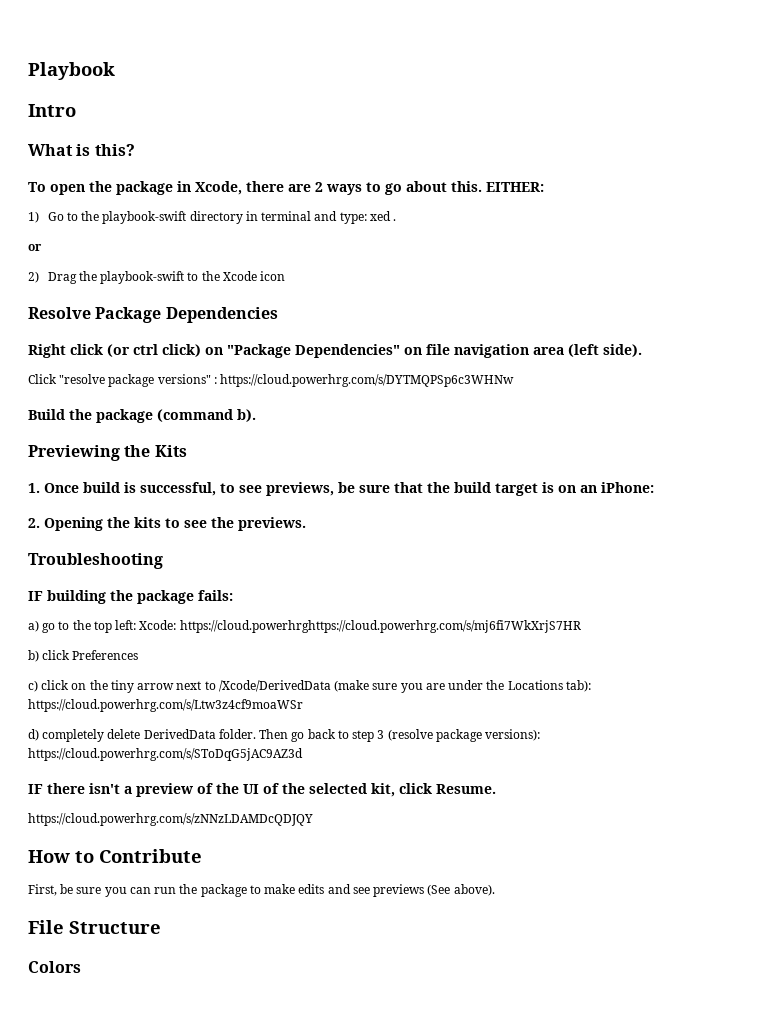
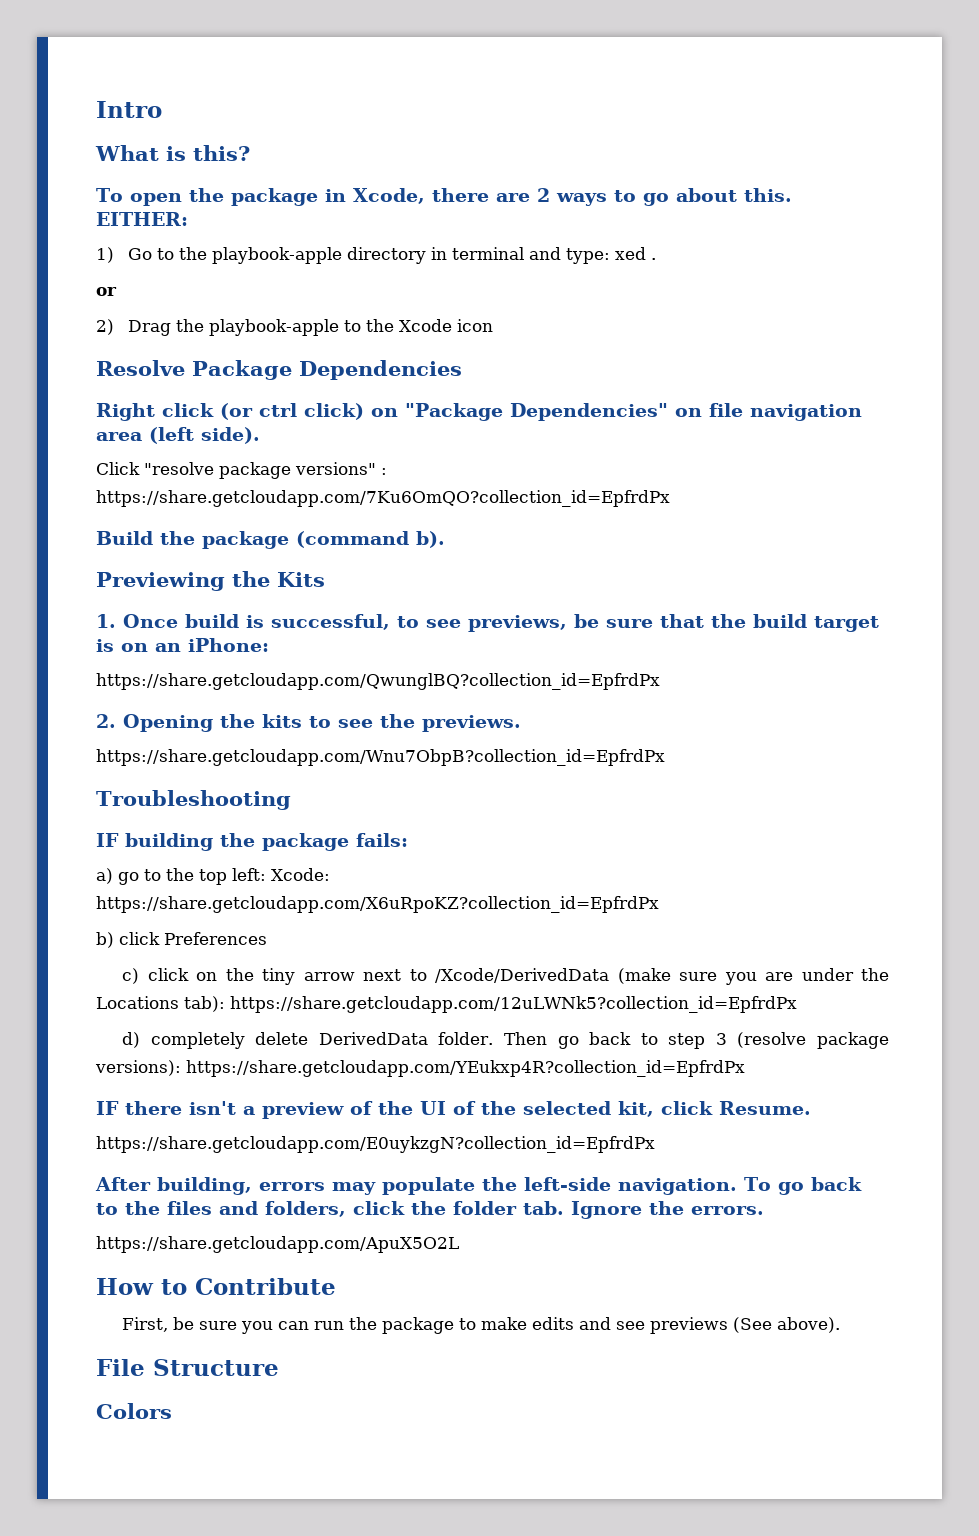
[28,62,115,80] Playbook // -> (96, 109) none
[102,211,187,224] playbook-swift -> [211,247,342,264] playbook-apple
[100,271,185,284] playbook-swift -> [208,319,339,336] playbook-apple
[220,374,515,387] https://cloud.powerhrg.com/s/DYTMQPSp6c3WHNw -> [96,490,670,507] https://share.getcloudapp.com/7Ku6OmQO?collection_id=EpfrdPx
(654, 487) none -> [96,673,660,690] // https://share.getcloudapp.com/QwunglBQ?collection_id=EpfrdPx
(306, 524) none -> [96,749,665,766] // https://share.getcloudapp.com/Wnu7ObpB?collection_id=EpfrdPx
[179,620,581,633] https://cloud.powerhrghttps://cloud.powerhrg.com/s/mj6fi7WkXrjS7HR -> [96,896,659,913] https://share.getcloudapp.com/X6uRpoKZ?collection_id=EpfrdPx
[28,699,303,712] https://cloud.powerhrg.com/s/Ltw3z4cf9moaWSr -> [230,996,797,1013] https://share.getcloudapp.com/12uLWNk5?collection_id=EpfrdPx
[28,748,303,761] https://cloud.powerhrg.com/s/SToDqG5jAC9AZ3d -> [186,1060,745,1077] https://share.getcloudapp.com/YEukxp4R?collection_id=EpfrdPx
[28,813,313,826] https://cloud.powerhrg.com/s/zNNzLDAMDcQDJQY -> [96,1136,655,1153] [95,1177,862,1195] [96,1201,764,1219] [96,1236,459,1253] https://share.getcloudapp.com/E0uykzgN?collection_id=EpfrdPx // After building, errors may populate the left-side navigation. To go back to the files and folders, click the folder tab. Ignore the errors. // https://share.getcloudapp.com/ApuX5O2L

